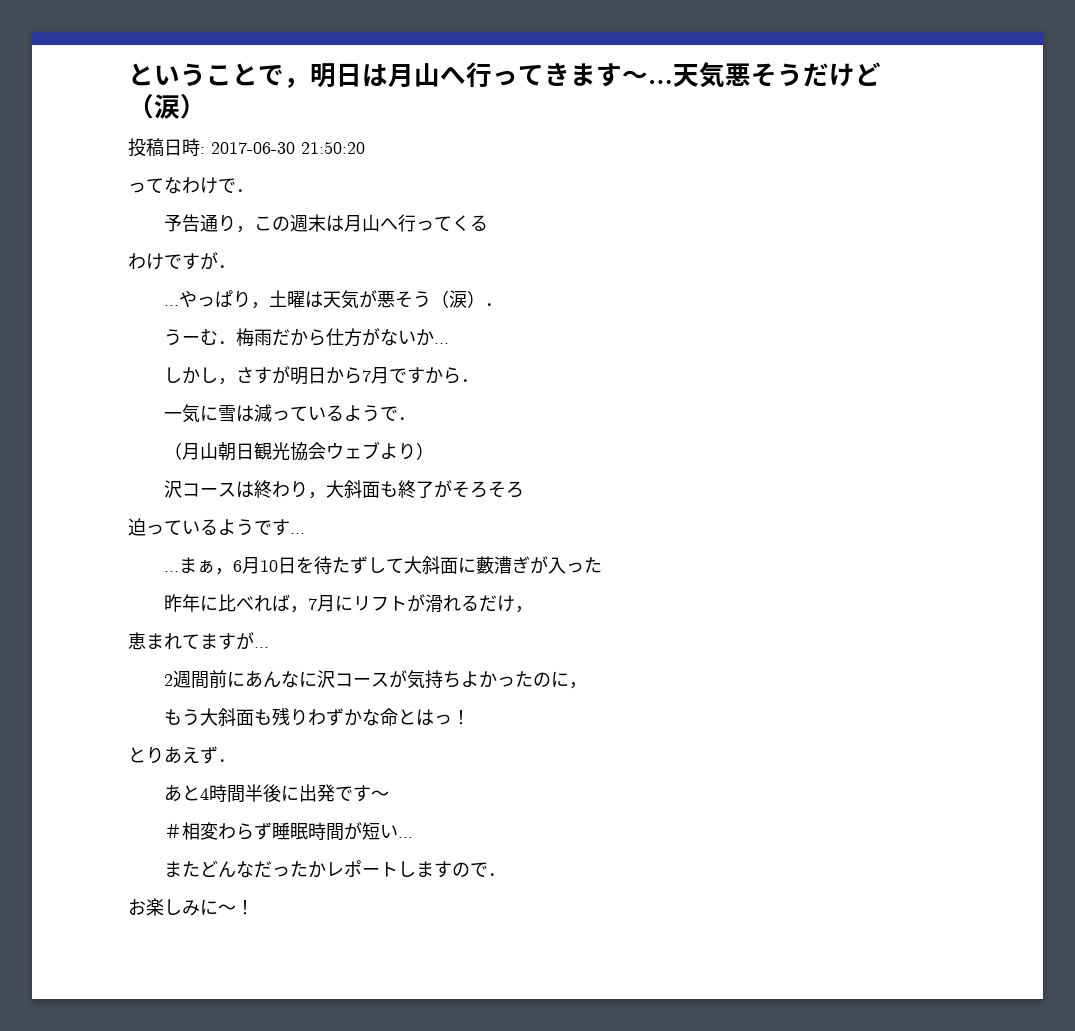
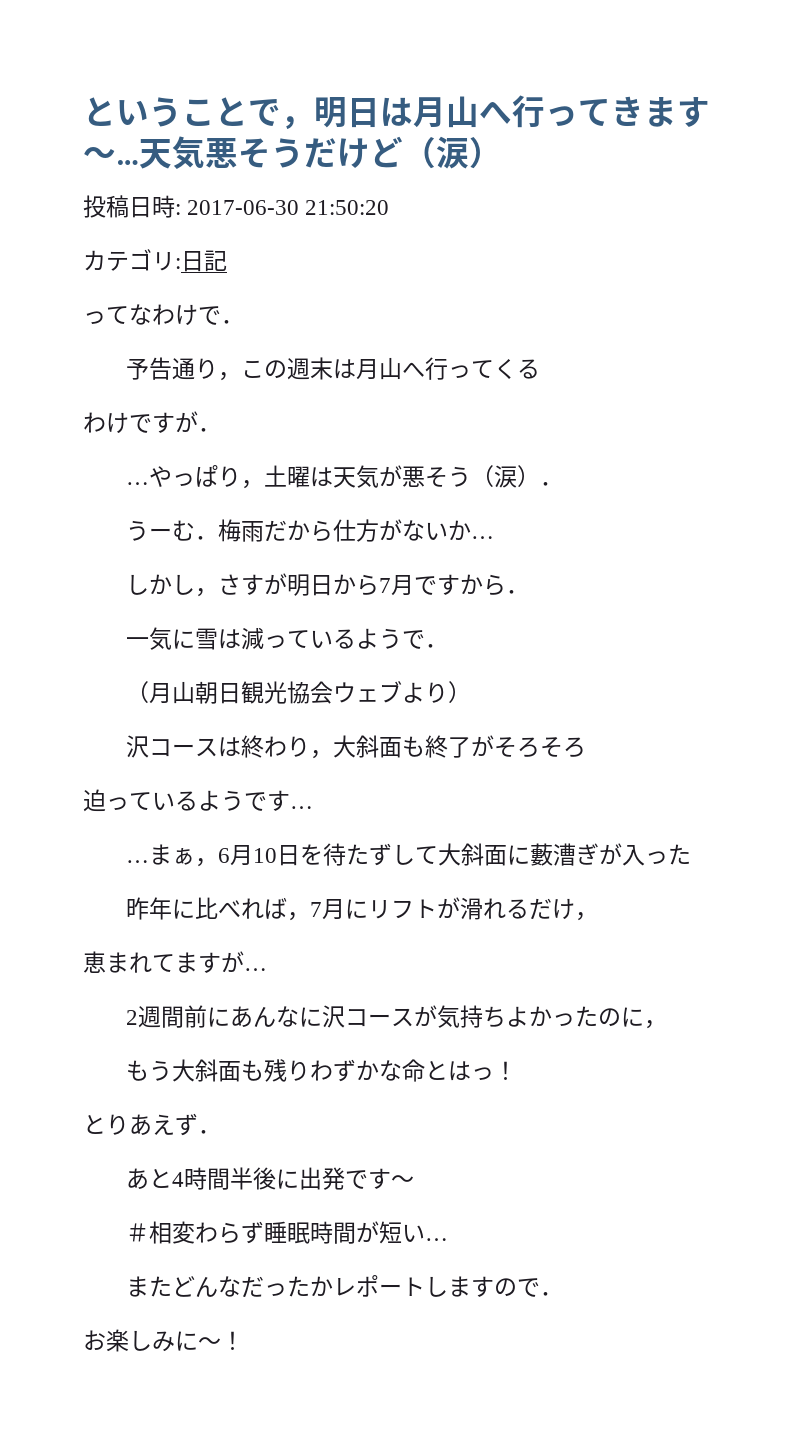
(365, 147) none -> [83,249,227,272] // カテゴリ:日記

